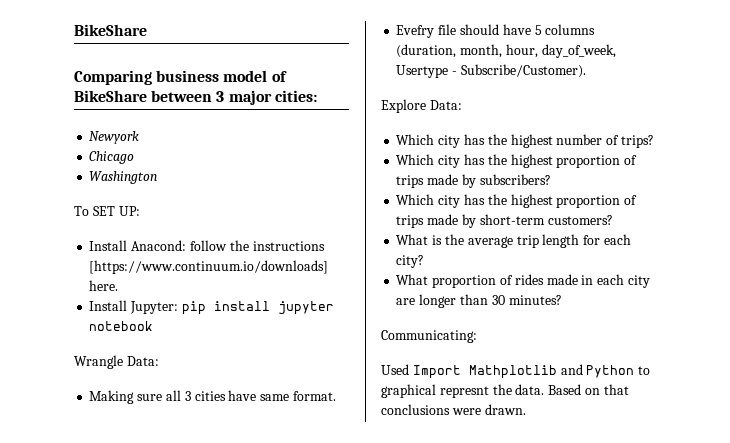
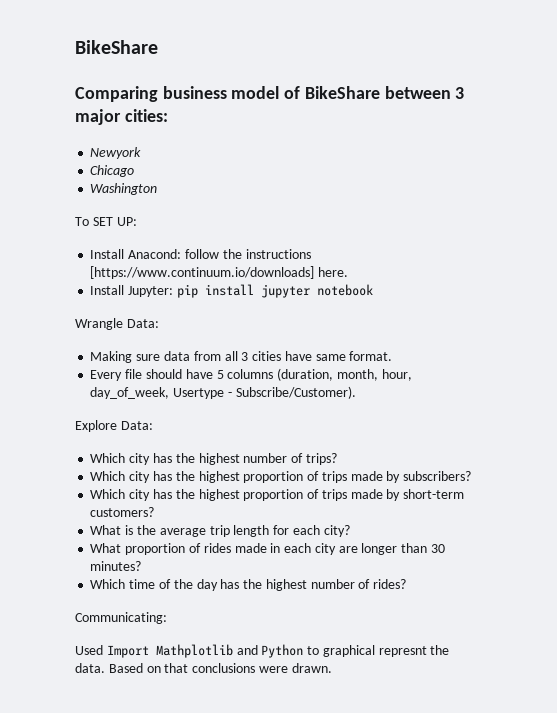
(163, 397) none -> [163,351,221,361] data from
[396,25,435,38] Evefry -> [90,370,123,381] Every
(562, 300) none -> [90,579,407,591] // Which time of the day has the highest number of rides?

